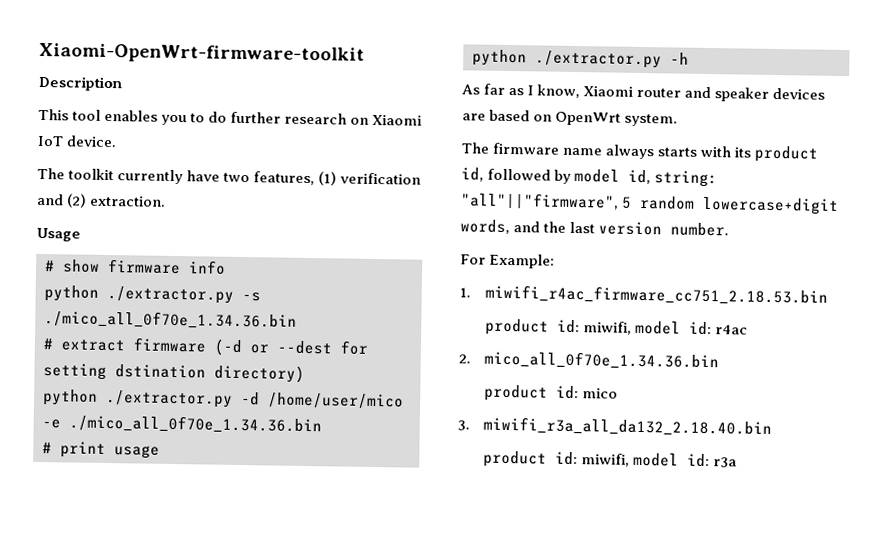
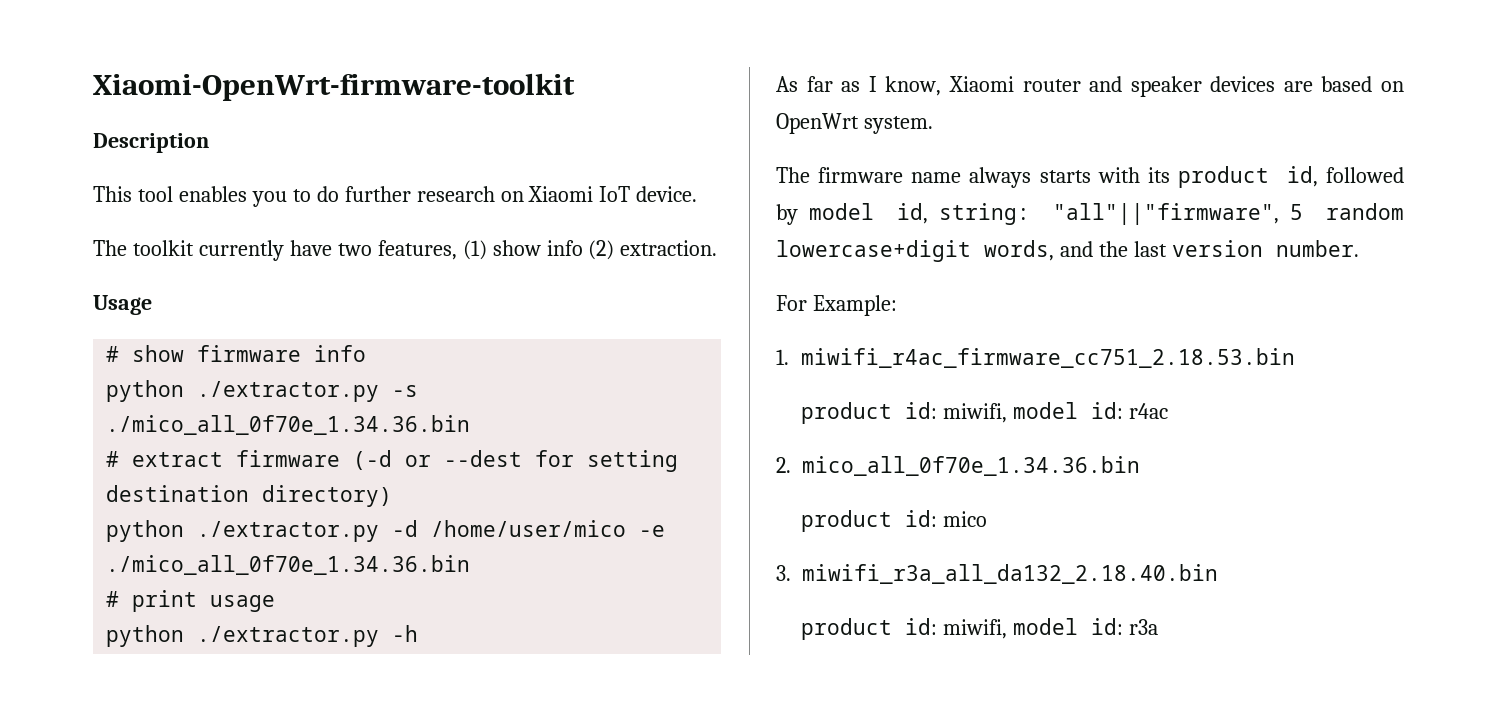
[340,172,422,185] [37,193,64,206] verification and -> [492,240,583,256] show info
[115,364,206,379] dstination -> [106,485,250,502] destination

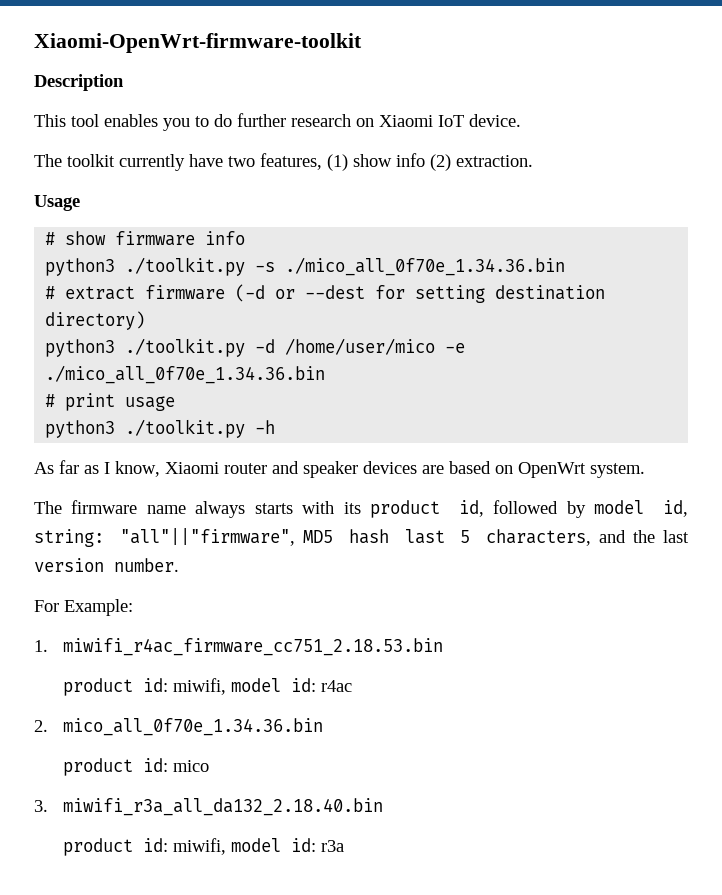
[106,380,380,402] python ./extractor.py -> [45,257,246,276] python3 ./toolkit.py
[106,520,380,542] python ./extractor.py -> [45,338,246,357] python3 ./toolkit.py
[106,625,380,647] python ./extractor.py -> [45,419,246,438] python3 ./toolkit.py
[1289,203,1404,220] [776,240,1054,262] 5 random lowercase+digit words, -> [302,529,592,546] MD5 hash last 5 characters,

